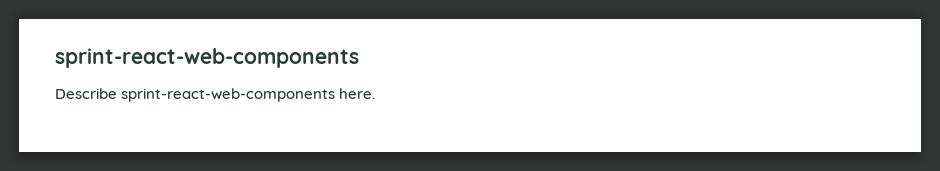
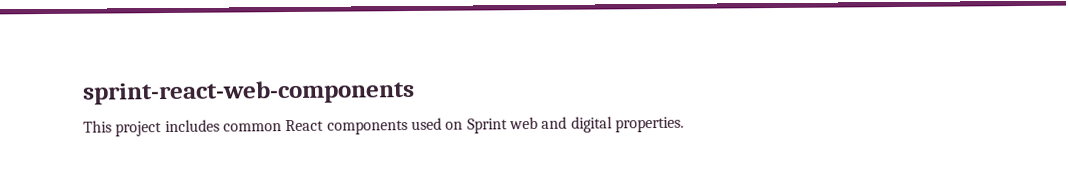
[55,88,376,102] Describe sprint-react-web-components here. -> [83,116,684,137] This project includes common React components used on Sprint web and digital properties.

